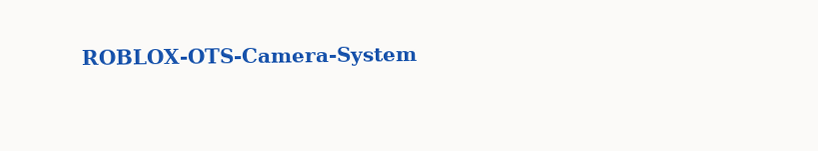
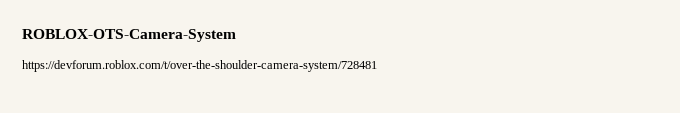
(417, 57) none -> [22,60,377,72] // https://devforum.roblox.com/t/over-the-shoulder-camera-system/728481

